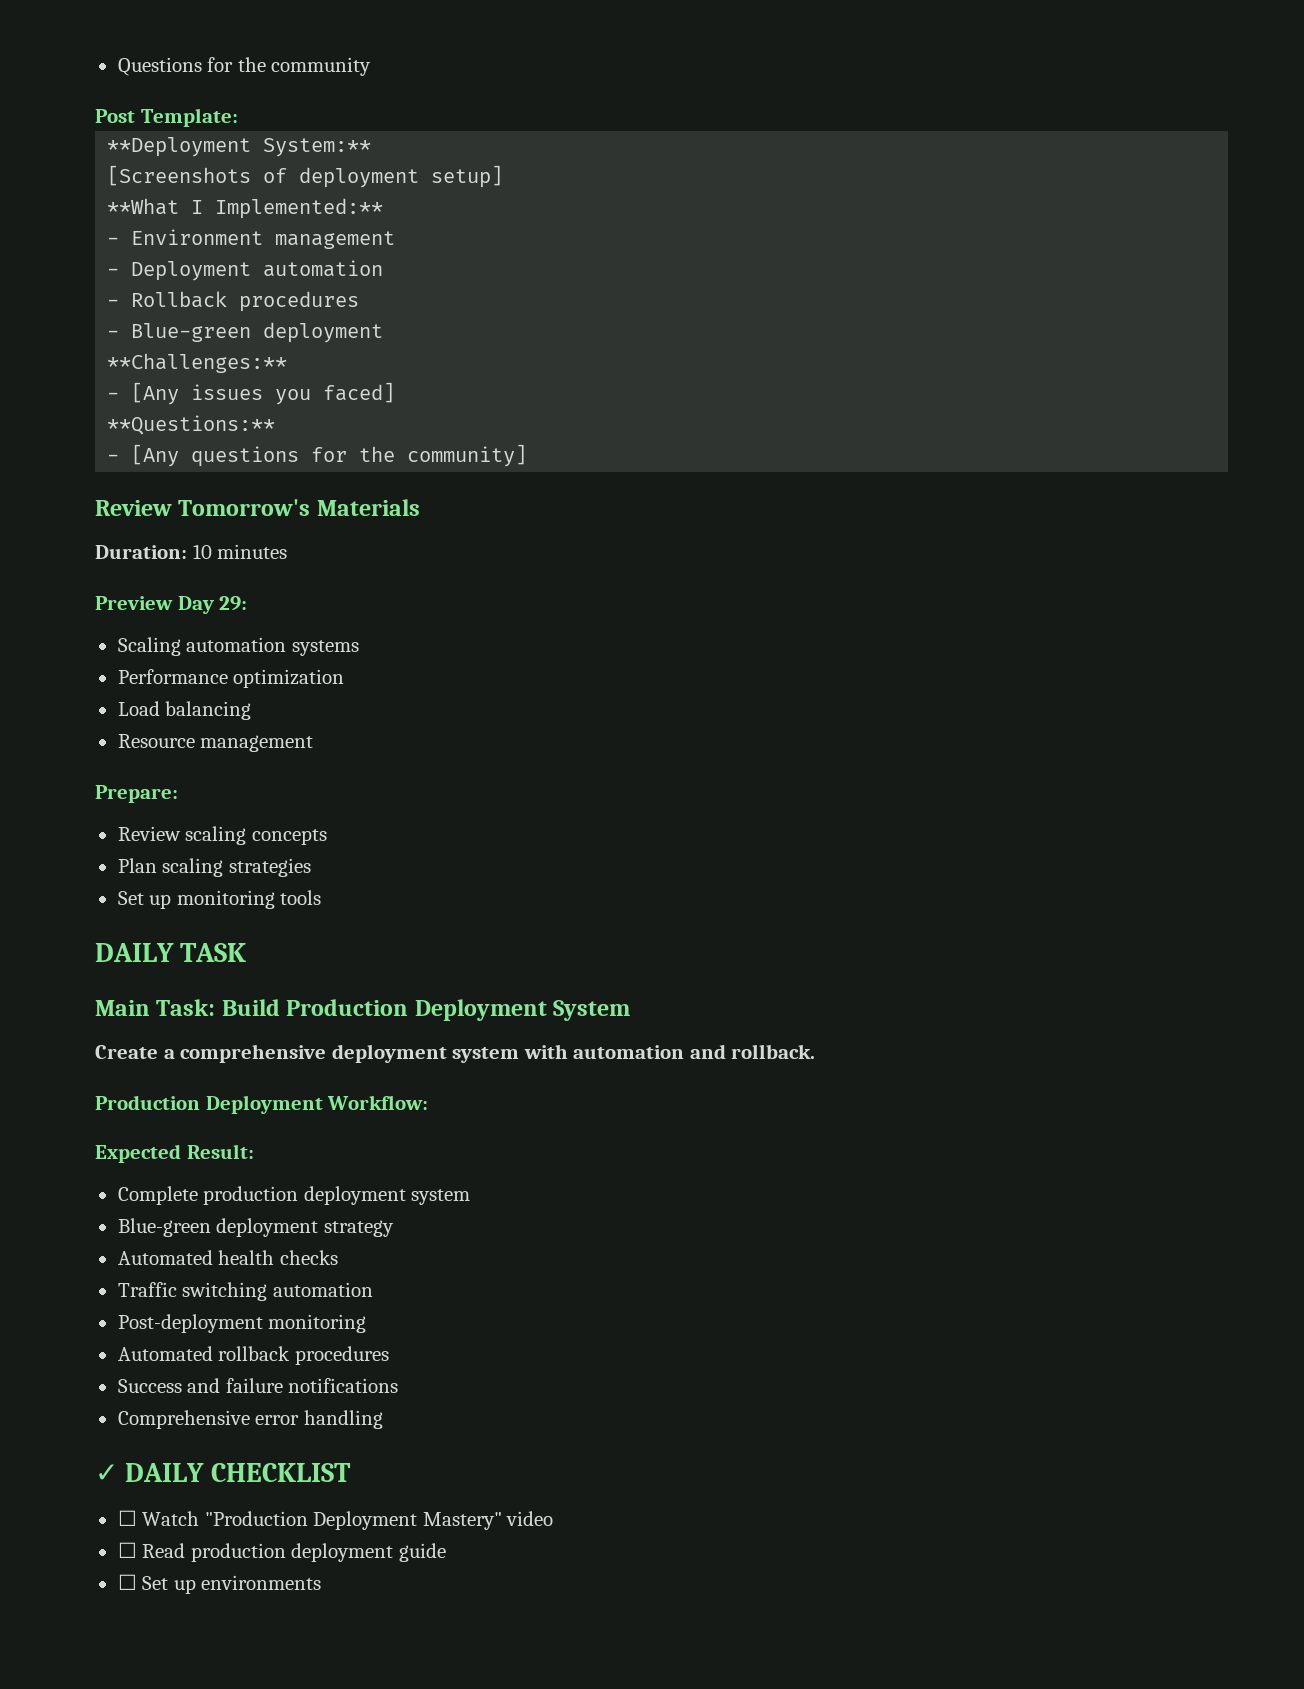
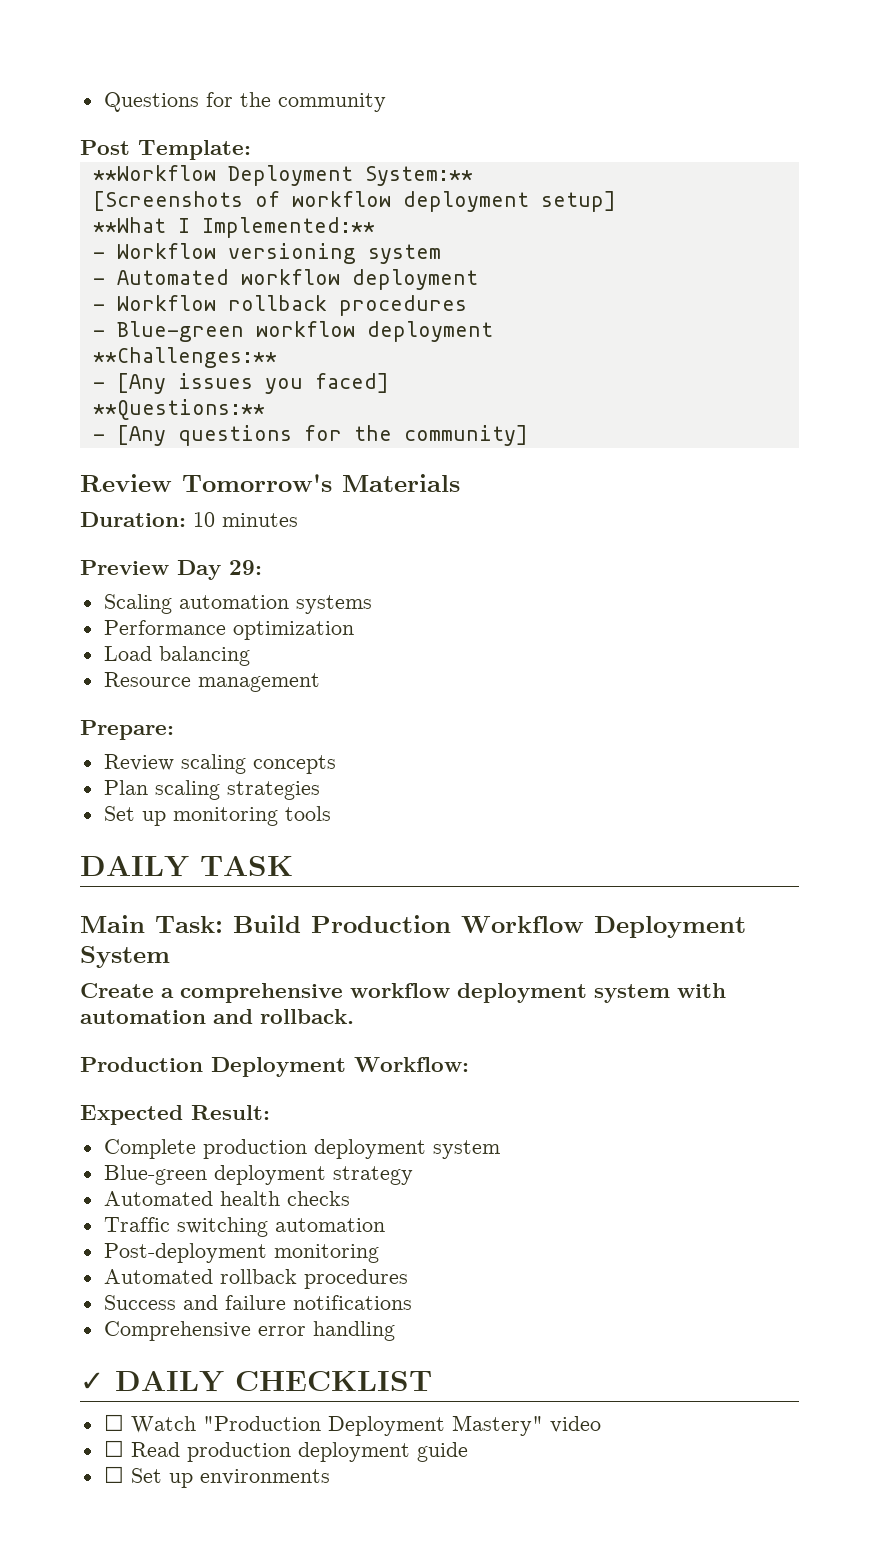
[107,137,252,157] **Deployment -> [92,165,353,186] **Workflow Deployment
(288, 175) none -> [291,191,391,207] workflow
[131,229,396,249] [107,260,384,281] [107,291,228,308] Environment management // - Deployment automation // - Rollback -> [116,243,441,264] [92,269,478,290] [92,295,327,311] Workflow versioning system // - Automated workflow deployment // - Workflow rollback
(252, 332) none -> [255,321,355,337] workflow
(409, 1007) none -> [461,916,584,933] Workflow
(327, 1053) none -> [350,983,450,998] workflow

